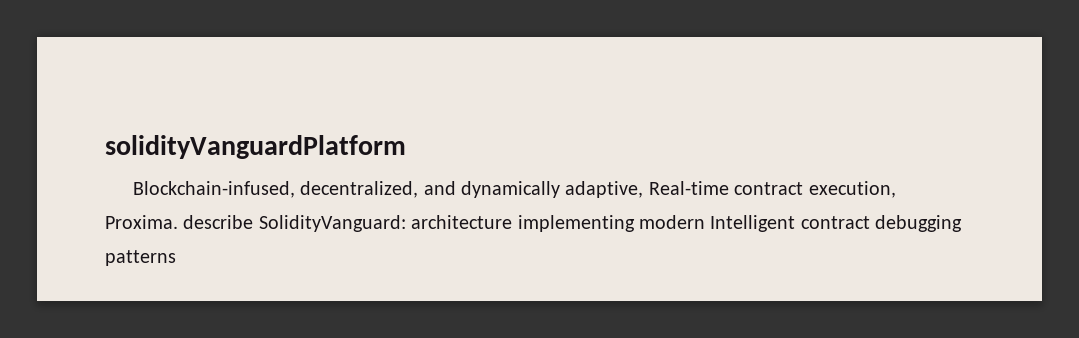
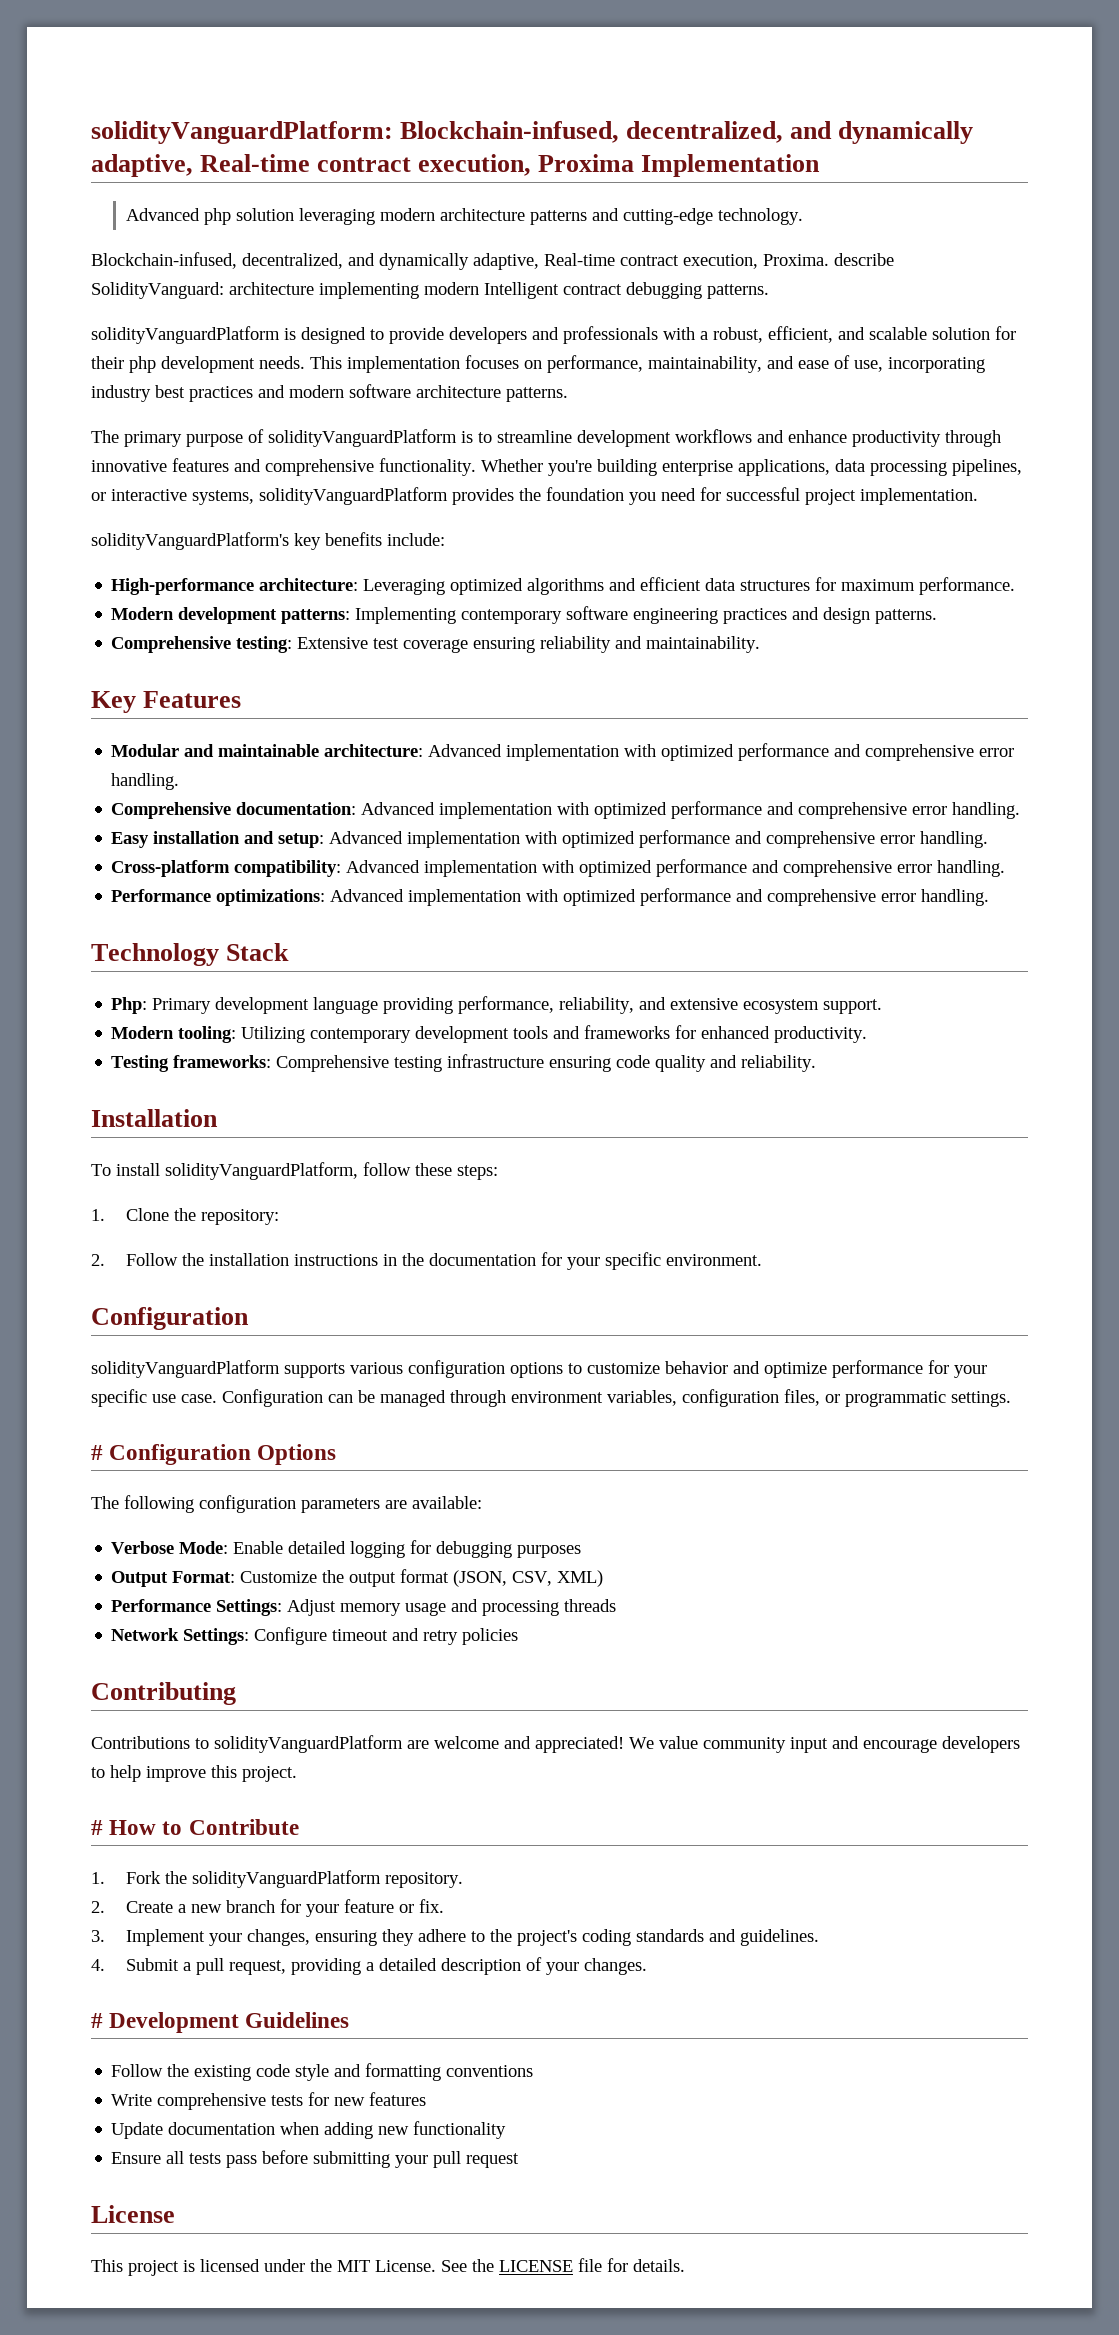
[105,135,406,159] solidityVanguardPlatform -> [91,121,974,144] [91,154,821,177] [125,208,803,225] solidityVanguardPlatform: Blockchain-infused, decentralized, and dynamically adaptive, Real-time contract execution, Proxima Implementation // Advanced php solution leveraging modern architecture patterns and cutting-edge technology.
[105,250,176,266] patterns -> [707,284,769,299] [91,326,1016,344] [91,355,985,373] [91,384,568,402] [91,429,1001,447] [91,458,1022,476] [91,487,978,505] [91,532,445,550] [111,577,1016,595] [111,606,938,624] [111,636,761,653] [91,691,242,713] [111,743,1015,761] [111,773,180,790] [111,801,1021,819] [111,830,989,848] [111,859,1006,877] [111,888,990,906] [91,943,290,966] [111,996,883,1014] [111,1025,868,1043] [111,1054,817,1072] [91,1109,218,1127] [91,1162,498,1180] [91,1208,279,1225] [91,1252,762,1270] [91,1307,249,1330] [91,1360,987,1378] [91,1389,1011,1407] [91,1444,337,1465] [91,1495,482,1513] [111,1540,582,1558] [111,1569,604,1587] [111,1599,617,1616] [111,1627,519,1645] [91,1682,236,1705] [91,1735,1020,1753] [91,1765,297,1782] [91,1819,299,1835] [91,1870,463,1888] [91,1899,444,1917] [91,1929,819,1946] [91,1957,647,1975] [91,2012,350,2033] [111,2063,534,2081] [111,2092,427,2110] [111,2121,507,2139] [111,2150,520,2168] [91,2205,175,2223] [91,2258,685,2276] patterns. // solidityVanguardPlatform is designed to provide developers and professionals with a robust, efficient, and scalable solution for their php development needs. This implementation focuses on performance, maintainability, and ease of use, incorporating industry best practices and modern software architecture patterns. // The primary purpose of solidityVanguardPlatform is to streamline development workflows and enhance productivity through innovative features and comprehensive functionality. Whether you're building enterprise applications, data processing pipelines, or interactive systems, solidityVanguardPlatform provides the foundation you need for successful project implementation. // solidityVanguardPlatform's key benefits include: // High-performance architecture: Leveraging optimized algorithms and efficient data structures for maximum performance. // Modern development patterns: Implementing contemporary software engineering practices and design patterns. // Comprehensive testing: Extensive test coverage ensuring reliability and maintainability. // Key Features // Modular and maintainable architecture: Advanced implementation with optimized performance and comprehensive error handling. // Comprehensive documentation: Advanced implementation with optimized performance and comprehensive error handling. // Easy installation and setup: Advanced implementation with optimized performance and comprehensive error handling. // Cross-platform compatibility: Advanced implementation with optimized performance and comprehensive error handling. // Performance optimizations: Advanced implementation with optimized performance and comprehensive error handling. // Technology Stack // Php: Primary development language providing performance, reliability, and extensive ecosystem support. // Modern tooling: Utilizing contemporary development tools and frameworks for enhanced productivity. // Testing frameworks: Comprehensive testing infrastructure ensuring code quality and reliability. // Installation // To install solidityVanguardPlatform, follow these steps: // 1. Clone the repository: // 2. Follow the installation instructions in the documentation for your specific environment. // Configuration // solidityVanguardPlatform supports various configuration options to customize behavior and optimize performance for your specific use case. Configuration can be managed through environment variables, configuration files, or programmatic settings. // # Configuration Options // The following configuration parameters are available: // Verbose Mode: Enable detailed logging for debugging purposes // Output Format: Customize the output format (JSON, CSV, XML) // Performance Settings: Adjust memory usage and processing threads // Network Settings: Configure timeout and retry policies // Contributing // Contributions to solidityVanguardPlatform are welcome and appreciated! We value community input and encourage developers to help improve this project. // # How to Contribute // 1. Fork the solidityVanguardPlatform repository. // 2. Create a new branch for your feature or fix. // 3. Implement your changes, ensuring they adhere to the project's coding standards and guidelines. // 4. Submit a pull request, providing a detailed description of your changes. // # Development Guidelines // Follow the existing code style and formatting conventions // Write comprehensive tests for new features // Update documentation when adding new functionality // Ensure all tests pass before submitting your pull request // License // This project is licensed under the MIT License. See the LICENSE file for details.

